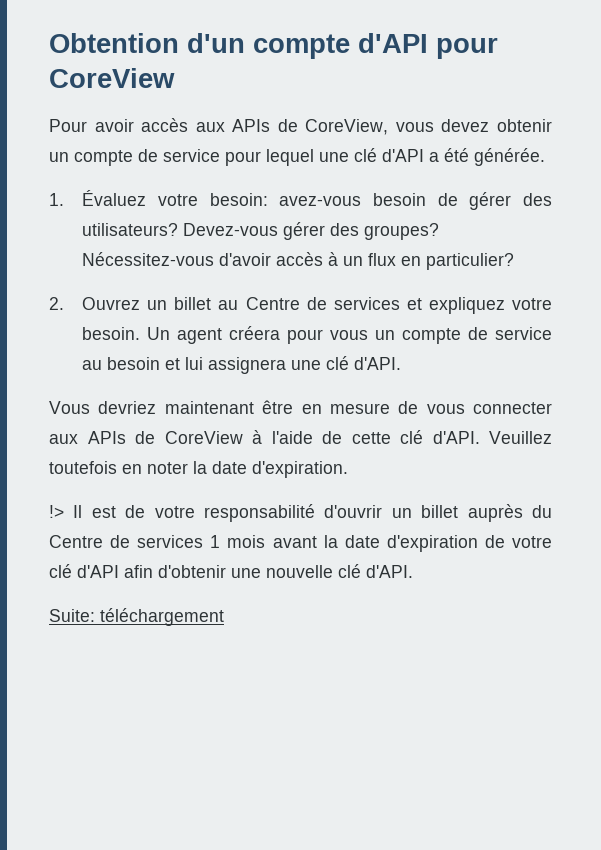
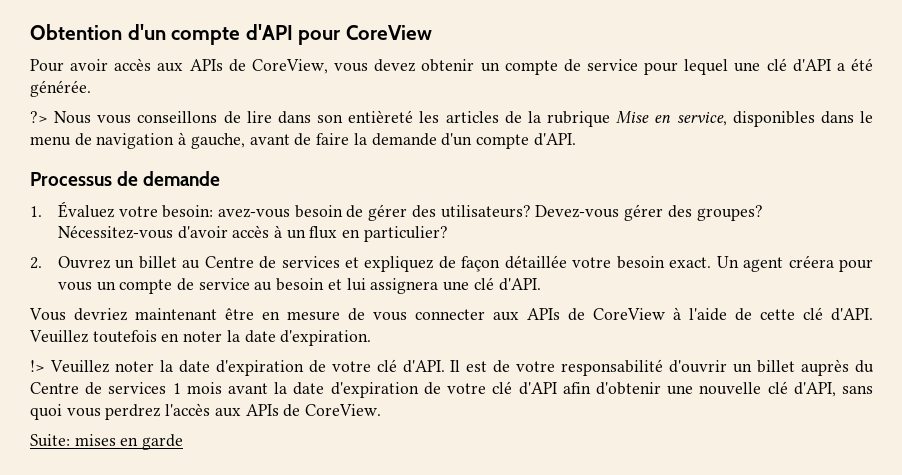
(545, 157) none -> [30,110,873,127] [30,132,576,149] [30,171,221,186] // ?> Nous vous conseillons de lire dans son entièreté les articles de la rubrique Mise en service, disponibles dans le menu de navigation à gauche, avant de faire la demande d'un compte d'API. // Processus de demande
[511,298,552,310] [82,327,141,340] votre besoin. -> [438,255,712,272] de façon détaillée votre besoin exact.
(64, 511) none -> [49,359,445,376] Veuillez noter la date d'expiration de votre clé d'API.
[366,565,413,578] [49,608,224,626] d'API. // Suite: téléchargement -> [793,382,874,397] [30,403,382,420] [30,434,184,450] d'API, sans quoi vous perdrez l'accès aux APIs de CoreView. // Suite: mises en garde

